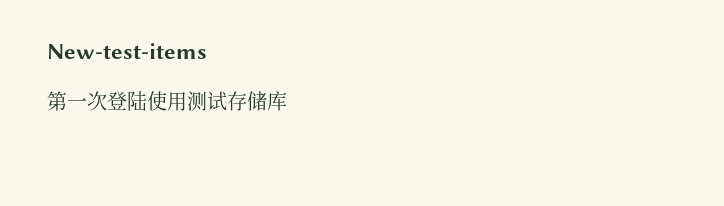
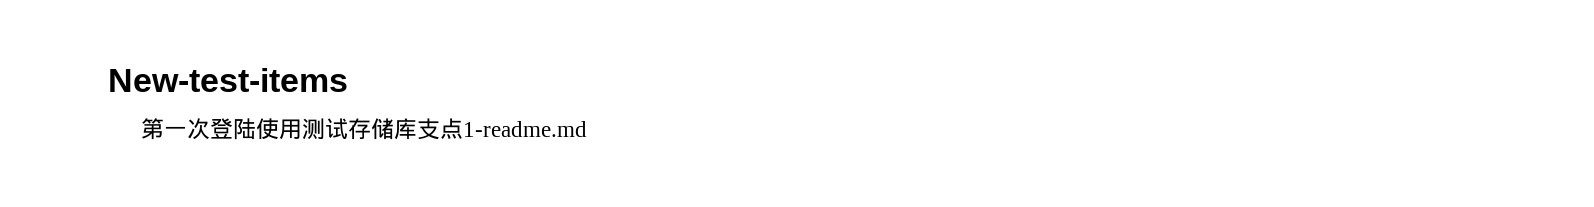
(287, 101) none -> [416,118,587,140] 支点1-readme.md

